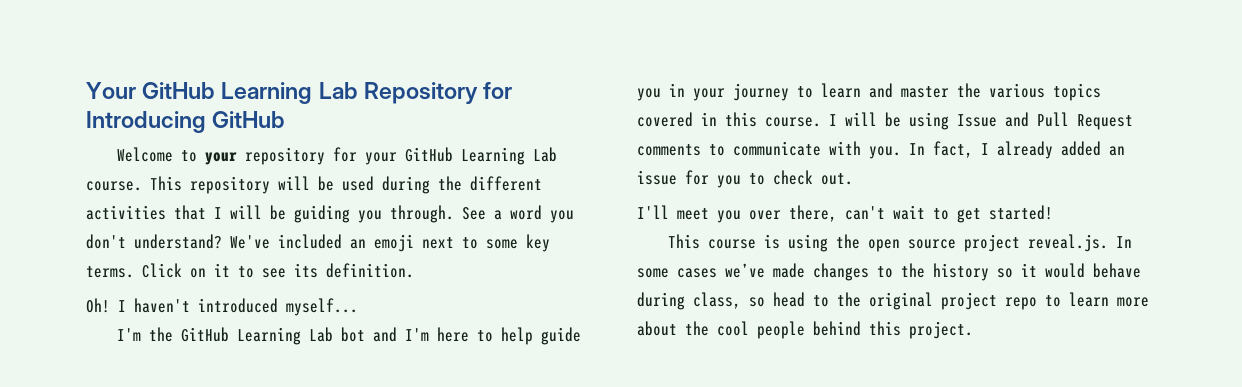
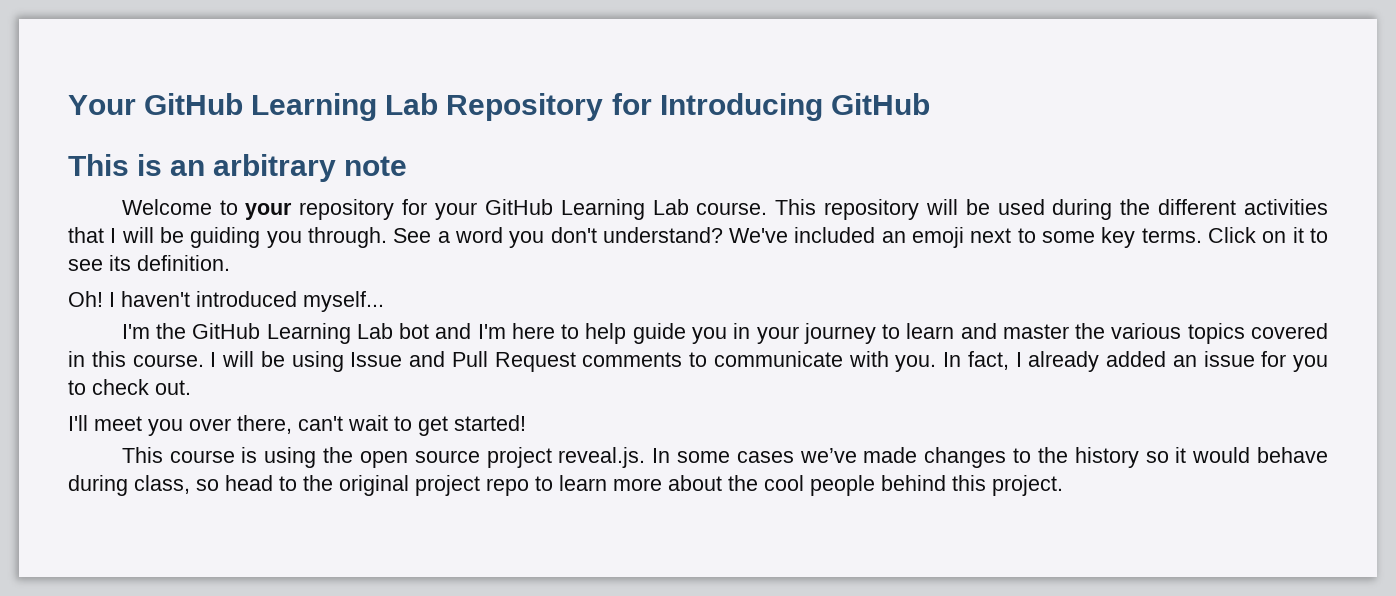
(286, 119) none -> [68,154,408,182] // This is an arbitrary note

